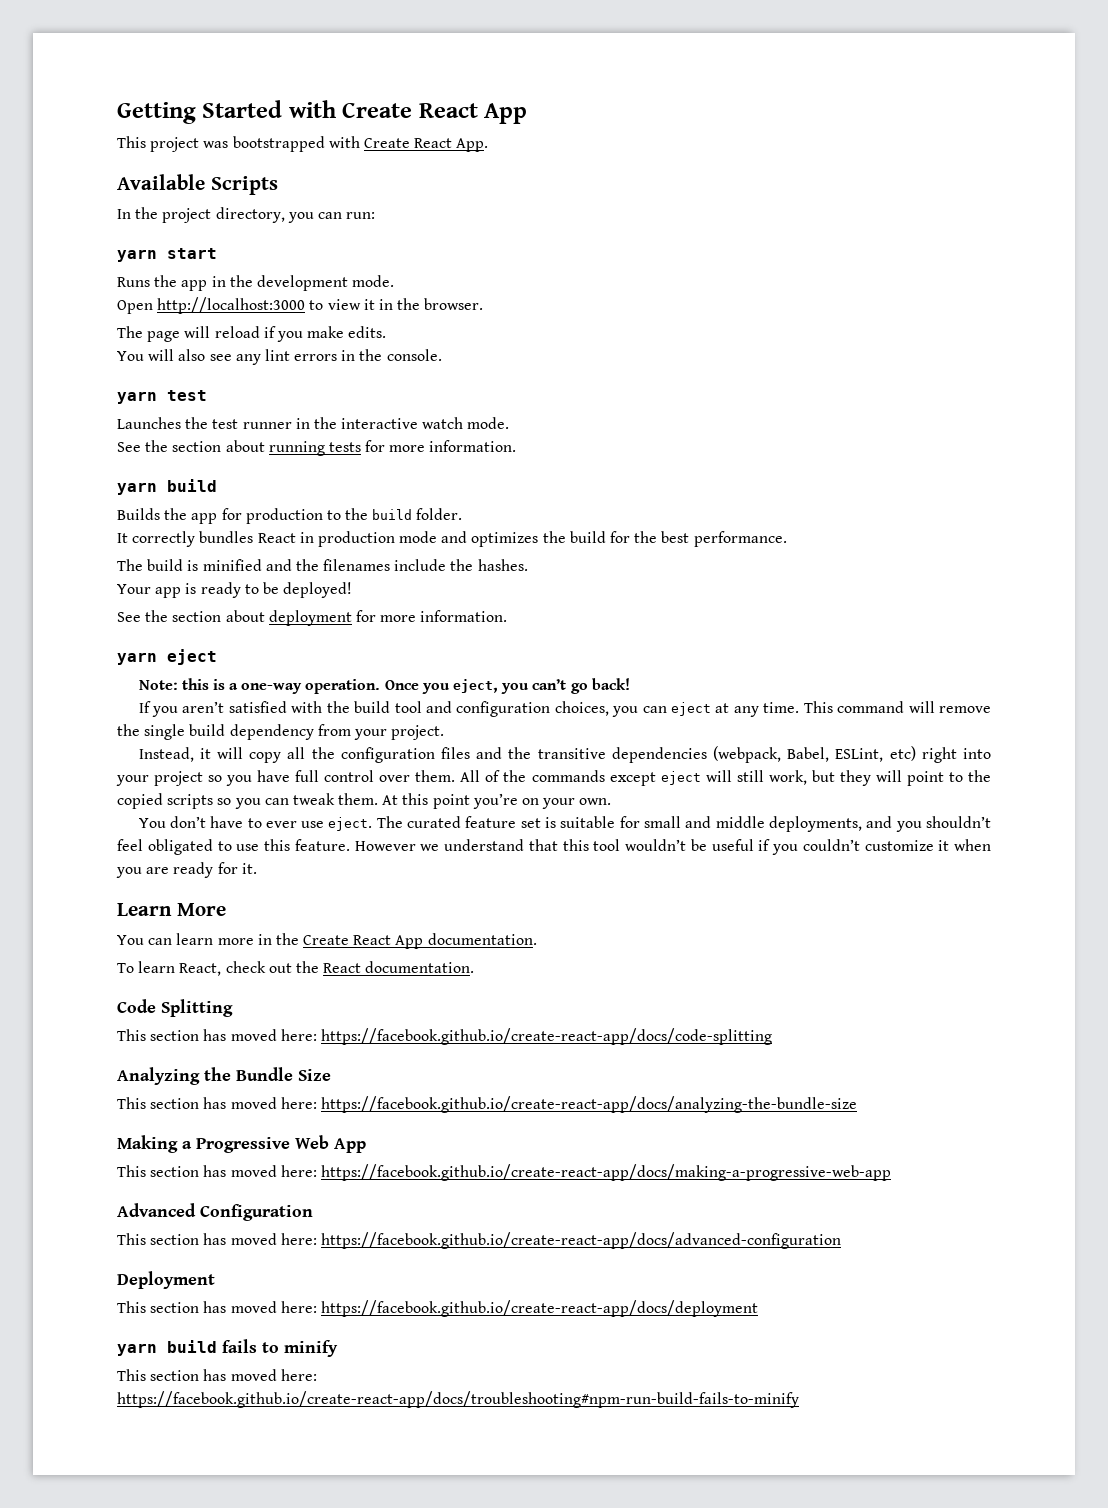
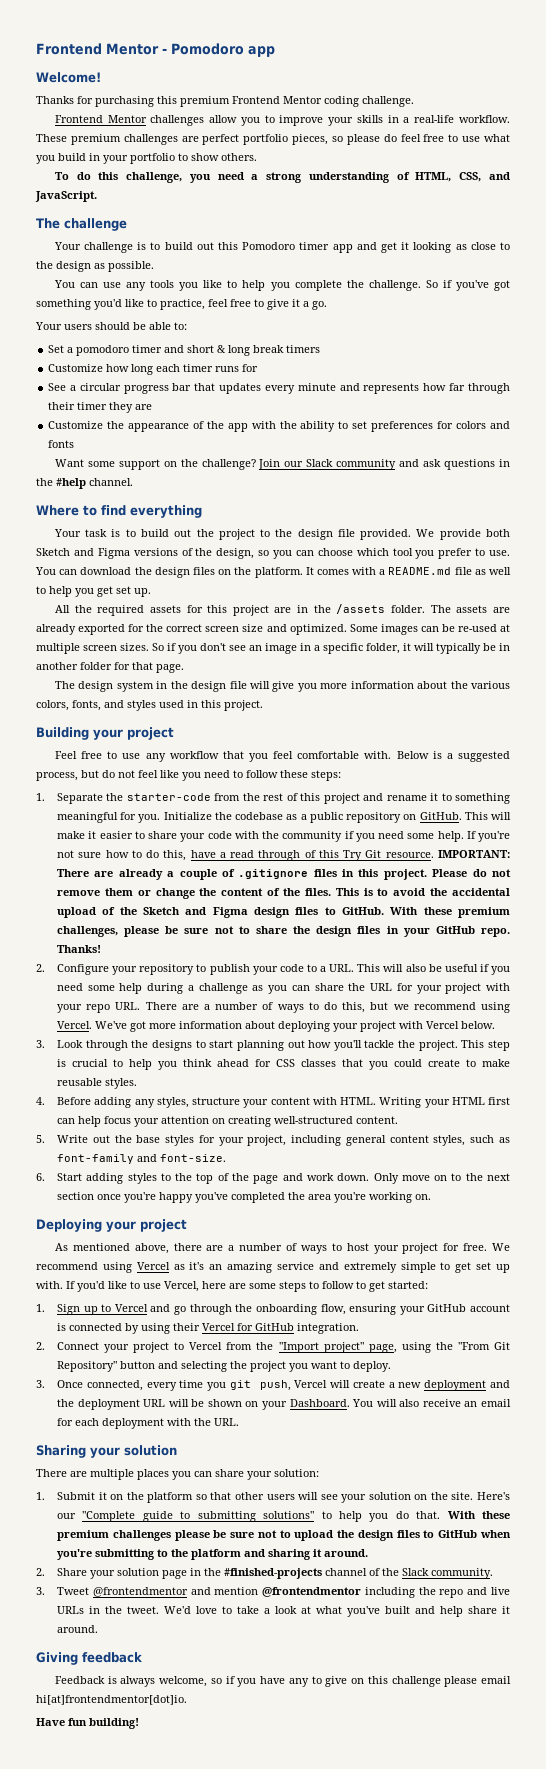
[117,100,528,124] [117,136,489,152] [117,174,278,195] [117,207,376,223] [117,248,217,262] [117,275,395,291] [117,297,484,314] [117,326,387,342] [117,349,442,365] [117,390,207,404] [117,417,510,429] [117,440,517,456] [117,479,217,495] [117,508,463,524] [117,531,787,547] [117,559,528,571] [117,582,353,598] [117,610,508,626] [117,649,217,665] [138,678,630,694] [138,701,992,717] [117,724,445,740] [138,746,991,763] [116,770,991,786] [117,793,612,809] [138,816,991,832] [117,839,991,855] [116,862,257,878] [117,903,226,916] [117,933,537,949] [117,961,475,976] [117,999,233,1017] [117,1028,772,1045] [117,1067,331,1085] [117,1096,857,1113] [117,1135,366,1153] [117,1164,891,1181] [117,1203,313,1221] [117,1232,841,1249] [117,1271,215,1289] [117,1300,758,1317] [117,1339,338,1357] [117,1369,317,1381] [117,1391,799,1408] Getting Started with Create React App // This project was bootstrapped with Create React App. // Available Scripts // In the project directory, you can run: // yarn start // Runs the app in the development mode. // Open http://localhost:3000 to view it in the browser. // The page will reload if you make edits. // You will also see any lint errors in the console. // yarn test // Launches the test runner in the interactive watch mode. // See the section about running tests for more information. // yarn build // Builds the app for production to the build folder. // It correctly bundles React in production mode and optimizes the build for the best performance. // The build is minified and the filenames include the hashes. // Your app is ready to be deployed! // See the section about deployment for more information. // yarn eject // Note: this is a one-way operation. Once you eject, you can’t go back! // If you aren’t satisfied with the build tool and configuration choices, you can eject at any time. This command will remove the single build dependency from your project. // Instead, it will copy all the configuration files and the transitive dependencies (webpack, Babel, ESLint, etc) right into your project so you have full control over them. All of the commands except eject will still work, but they will point to the copied scripts so you can tweak them. At this point you’re on your own. // You don’t have to ever use eject. The curated feature set is suitable for small and middle deployments, and you shouldn’t feel obligated to use this feature. However we understand that this tool wouldn’t be useful if you couldn’t customize it when you are ready for it. // Learn More // You can learn more in the Create React App documentation. // To learn React, check out the React documentation. // Code Splitting // This section has moved here: https://facebook.github.io/create-react-app/docs/code-splitting // Analyzing the Bundle Size // This section has moved here: https://facebook.github.io/create-react-app/docs/analyzing-the-bundle-size // Making a Progressive Web App // This section has moved here: https://facebook.github.io/create-react-app/docs/making-a-progressive-web-app // Advanced Configuration // This section has moved here: https://facebook.github.io/create-react-app/docs/advanced-configuration // Deployment // This section has moved here: https://facebook.github.io/create-react-app/docs/deployment // yarn build fails to minify // This section has moved here: https://facebook.github.io/create-react-app/docs/troubleshooting#npm-run-build-fails-to-minify -> [36,43,275,57] [36,72,101,83] [36,96,414,107] [54,115,511,126] [36,134,510,145] [36,153,257,164] [54,172,511,183] [35,191,97,202] [36,218,127,231] [53,242,510,253] [36,261,154,272] [53,280,510,291] [36,299,327,310] [35,322,187,330] [48,345,321,356] [48,364,259,375] [48,383,511,394] [48,402,153,413] [48,421,511,432] [48,440,75,448] [54,459,510,470] [36,478,133,489] [36,505,202,518] [53,529,510,540] [36,548,510,559] [35,567,511,578] [36,586,151,597] [54,604,510,616] [36,624,510,635] [36,643,510,654] [36,662,184,673] [54,681,511,692] [36,700,263,711] [36,727,174,740] [54,751,510,762] [36,770,341,781] [36,793,510,804] [57,812,511,823] [57,831,510,842] [57,850,510,861] [57,869,512,880] [57,888,510,899] [57,907,510,918] [57,926,511,937] [57,945,102,953] [36,964,510,975] [57,983,511,994] [57,1002,510,1013] [57,1021,496,1032] [36,1040,510,1051] [57,1059,510,1070] [57,1078,138,1089] [36,1097,511,1108] [57,1116,399,1127] [36,1135,510,1146] [57,1154,227,1164] [36,1173,510,1184] [57,1192,432,1203] [36,1219,187,1232] [54,1243,511,1254] [36,1262,510,1273] [36,1281,428,1292] [36,1304,511,1315] [57,1323,360,1334] [36,1342,511,1353] [57,1361,392,1372] [36,1380,510,1391] [57,1399,512,1410] [57,1418,240,1429] [36,1445,177,1458] [36,1469,319,1480] [36,1492,510,1503] [57,1511,510,1522] [57,1530,511,1541] [57,1549,369,1560] [36,1568,494,1579] [36,1587,510,1598] [57,1606,510,1617] [57,1625,99,1633] [36,1652,142,1665] [54,1676,512,1687] [36,1695,187,1705] [36,1718,139,1729] Frontend Mentor - Pomodoro app // Welcome! // Thanks for purchasing this premium Frontend Mentor coding challenge. // Frontend Mentor challenges allow you to improve your skills in a real-life workflow. These premium challenges are perfect portfolio pieces, so please do feel free to use what you build in your portfolio to show others. // To do this challenge, you need a strong understanding of HTML, CSS, and JavaScript. // The challenge // Your challenge is to build out this Pomodoro timer app and get it looking as close to the design as possible. // You can use any tools you like to help you complete the challenge. So if you've got something you'd like to practice, feel free to give it a go. // Your users should be able to: // Set a pomodoro timer and short & long break timers // Customize how long each timer runs for // See a circular progress bar that updates every minute and represents how far through their timer they are // Customize the appearance of the app with the ability to set preferences for colors and fonts // Want some support on the challenge? Join our Slack community and ask questions in the #help channel. // Where to find everything // Your task is to build out the project to the design file provided. We provide both Sketch and Figma versions of the design, so you can choose which tool you prefer to use. You can download the design files on the platform. It comes with a README.md file as well to help you get set up. // All the required assets for this project are in the /assets folder. The assets are already exported for the correct screen size and optimized. Some images can be re-used at multiple screen sizes. So if you don't see an image in a specific folder, it will typically be in another folder for that page. // The design system in the design file will give you more information about the various colors, fonts, and styles used in this project. // Building your project // Feel free to use any workflow that you feel comfortable with. Below is a suggested process, but do not feel like you need to follow these steps: // 1. Separate the starter-code from the rest of this project and rename it to something meaningful for you. Initialize the codebase as a public repository on GitHub. This will make it easier to share your code with the community if you need some help. If you're not sure how to do this, have a read through of this Try Git resource. IMPORTANT: There are already a couple of .gitignore files in this project. Please do not remove them or change the content of the files. This is to avoid the accidental upload of the Sketch and Figma design files to GitHub. With these premium challenges, please be sure not to share the design files in your GitHub repo. Thanks! // 2. Configure your repository to publish your code to a URL. This will also be useful if you need some help during a challenge as you can share the URL for your project with your repo URL. There are a number of ways to do this, but we recommend using Vercel. We've got more information about deploying your project with Vercel below. // 3. Look through the designs to start planning out how you'll tackle the project. This step is crucial to help you think ahead for CSS classes that you could create to make reusable styles. // 4. Before adding any styles, structure your content with HTML. Writing your HTML first can help focus your attention on creating well-structured content. // 5. Write out the base styles for your project, including general content styles, such as font-family and font-size. // 6. Start adding styles to the top of the page and work down. Only move on to the next section once you're happy you've completed the area you're working on. // Deploying your project // As mentioned above, there are a number of ways to host your project for free. We recommend using Vercel as it's an amazing service and extremely simple to get set up with. If you'd like to use Vercel, here are some steps to follow to get started: // 1. Sign up to Vercel and go through the onboarding flow, ensuring your GitHub account is connected by using their Vercel for GitHub integration. // 2. Connect your project to Vercel from the "Import project" page, using the "From Git Repository" button and selecting the project you want to deploy. // 3. Once connected, every time you git push, Vercel will create a new deployment and the deployment URL will be shown on your Dashboard. You will also receive an email for each deployment with the URL. // Sharing your solution // There are multiple places you can share your solution: // 1. Submit it on the platform so that other users will see your solution on the site. Here's our "Complete guide to submitting solutions" to help you do that. With these premium challenges please be sure not to upload the design files to GitHub when you're submitting to the platform and sharing it around. // 2. Share your solution page in the #finished-projects channel of the Slack community. // 3. Tweet @frontendmentor and mention @frontendmentor including the repo and live URLs in the tweet. We'd love to take a look at what you've built and help share it around. // Giving feedback // Feedback is always welcome, so if you have any to give on this challenge please email hi[at]frontendmentor[dot]io. // Have fun building!

